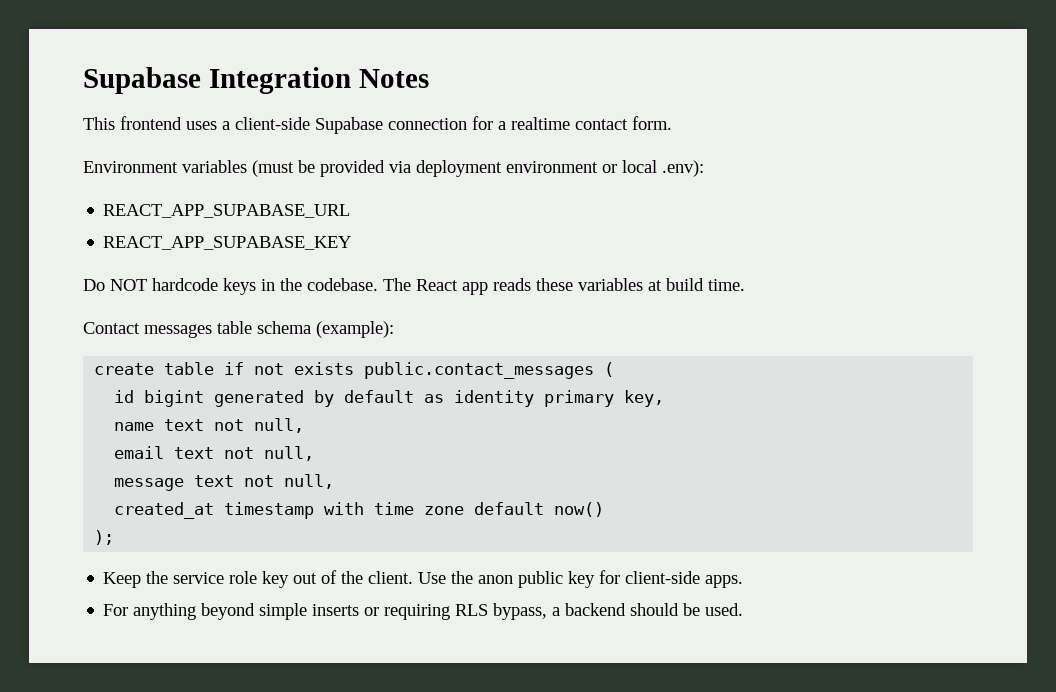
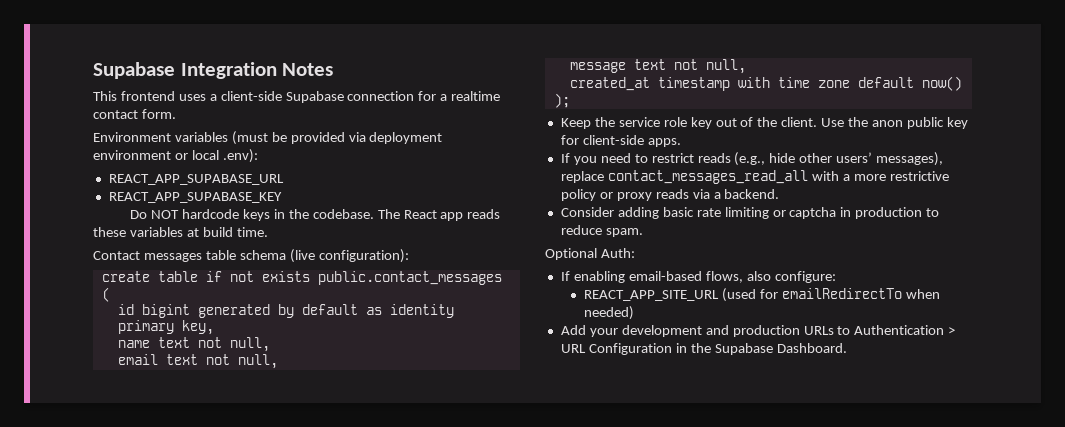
[316,321,394,338] (example): -> [289,249,409,263] (live configuration):
[103,603,744,620] For anything beyond simple inserts or requiring RLS bypass, a backend should be used. -> [560,152,944,166] [560,170,949,184] [560,189,780,201] [560,207,940,219] [560,225,643,237] [545,248,635,260] [560,271,836,283] [583,288,940,302] [583,306,634,320] [560,325,956,337] [560,343,847,355] If you need to restrict reads (e.g., hide other users’ messages), replace contact_messages_read_all with a more restrictive policy or proxy reads via a backend. // Consider adding basic rate limiting or captcha in production to reduce spam. // Optional Auth: // If enabling email-based flows, also configure: // REACT_APP_SITE_URL (used for emailRedirectTo when needed) // Add your development and production URLs to Authentication > URL Configuration in the Supabase Dashboard.

